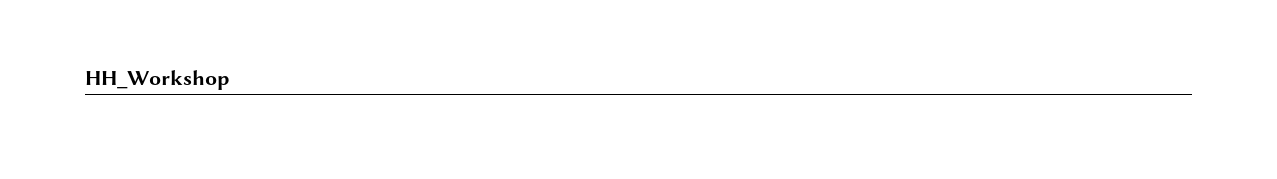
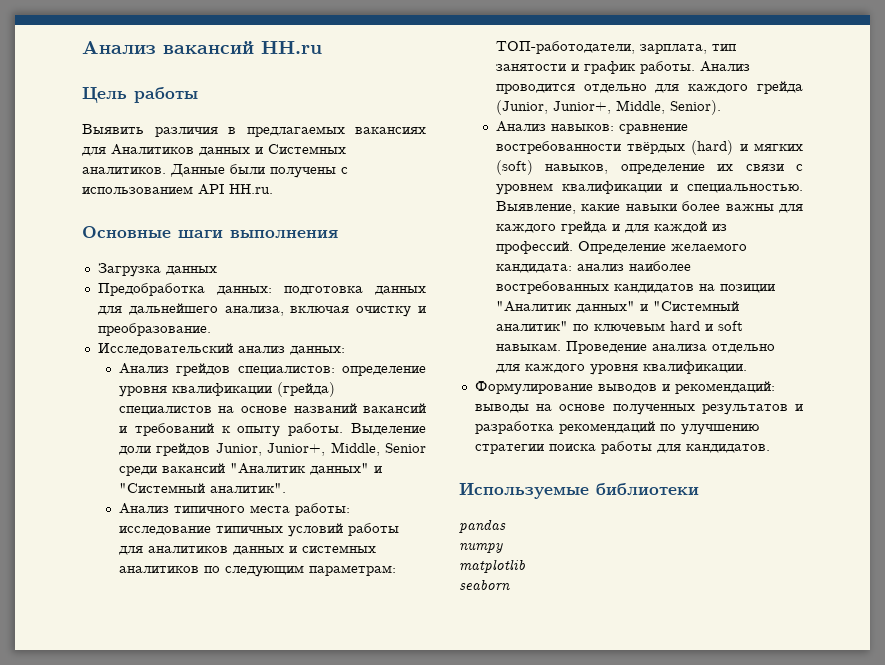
[85,70,230,90] HH_Workshop -> [82,41,322,54] [82,87,198,103] [82,124,426,137] [82,144,346,156] [82,164,348,178] [82,184,273,195] [82,226,338,238] [97,263,217,277] [97,283,426,296] [97,303,426,317] [97,323,211,336] [97,343,345,355] [118,363,426,376] [118,382,335,397] [118,403,426,415] [118,423,426,437] [118,442,426,456] [118,463,382,476] [118,483,286,493] [118,503,350,516] [118,523,399,537] [118,545,376,555] [118,565,396,577] [495,41,736,54] [495,61,750,74] [495,81,803,94] [495,100,721,115] [495,121,688,134] [495,140,803,155] [495,160,803,175] [495,181,803,195] [495,201,803,214] [495,221,727,234] [495,241,747,254] [495,261,691,273] [495,281,775,294] [495,301,739,313] [495,321,743,331] [495,341,775,354] [495,361,747,375] [474,381,775,395] [474,404,803,415] [474,421,759,435] [474,441,770,454] [459,482,699,499] [459,519,506,533] [459,543,503,553] [459,559,525,573] [459,580,510,591] Анализ вакансий HH.ru // Цель работы // Выявить различия в предлагаемых вакансиях для Аналитиков данных и Системных аналитиков. Данные были получены с использованием API HH.ru. // Основные шаги выполнения // Загрузка данных // Предобработка данных: подготовка данных для дальнейшего анализа, включая очистку и преобразование. // Исследовательский анализ данных: // Анализ грейдов специалистов: определение уровня квалификации (грейда) специалистов на основе названий вакансий и требований к опыту работы. Выделение доли грейдов Junior, Junior+, Middle, Senior среди вакансий "Аналитик данных" и "Системный аналитик". // Анализ типичного места работы: исследование типичных условий работы для аналитиков данных и системных аналитиков по следующим параметрам: ТОП-работодатели, зарплата, тип занятости и график работы. Анализ проводится отдельно для каждого грейда (Junior, Junior+, Middle, Senior). // Анализ навыков: сравнение востребованности твёрдых (hard) и мягких (soft) навыков, определение их связи с уровнем квалификации и специальностью. Выявление, какие навыки более важны для каждого грейда и для каждой из профессий. Определение желаемого кандидата: анализ наиболее востребованных кандидатов на позиции "Аналитик данных" и "Системный аналитик" по ключевым hard и soft навыкам. Проведение анализа отдельно для каждого уровня квалификации. // Формулирование выводов и рекомендаций: выводы на основе полученных результатов и разработка рекомендаций по улучшению стратегии поиска работы для кандидатов. // Используемые библиотеки // pandas // numpy // matplotlib // seaborn

